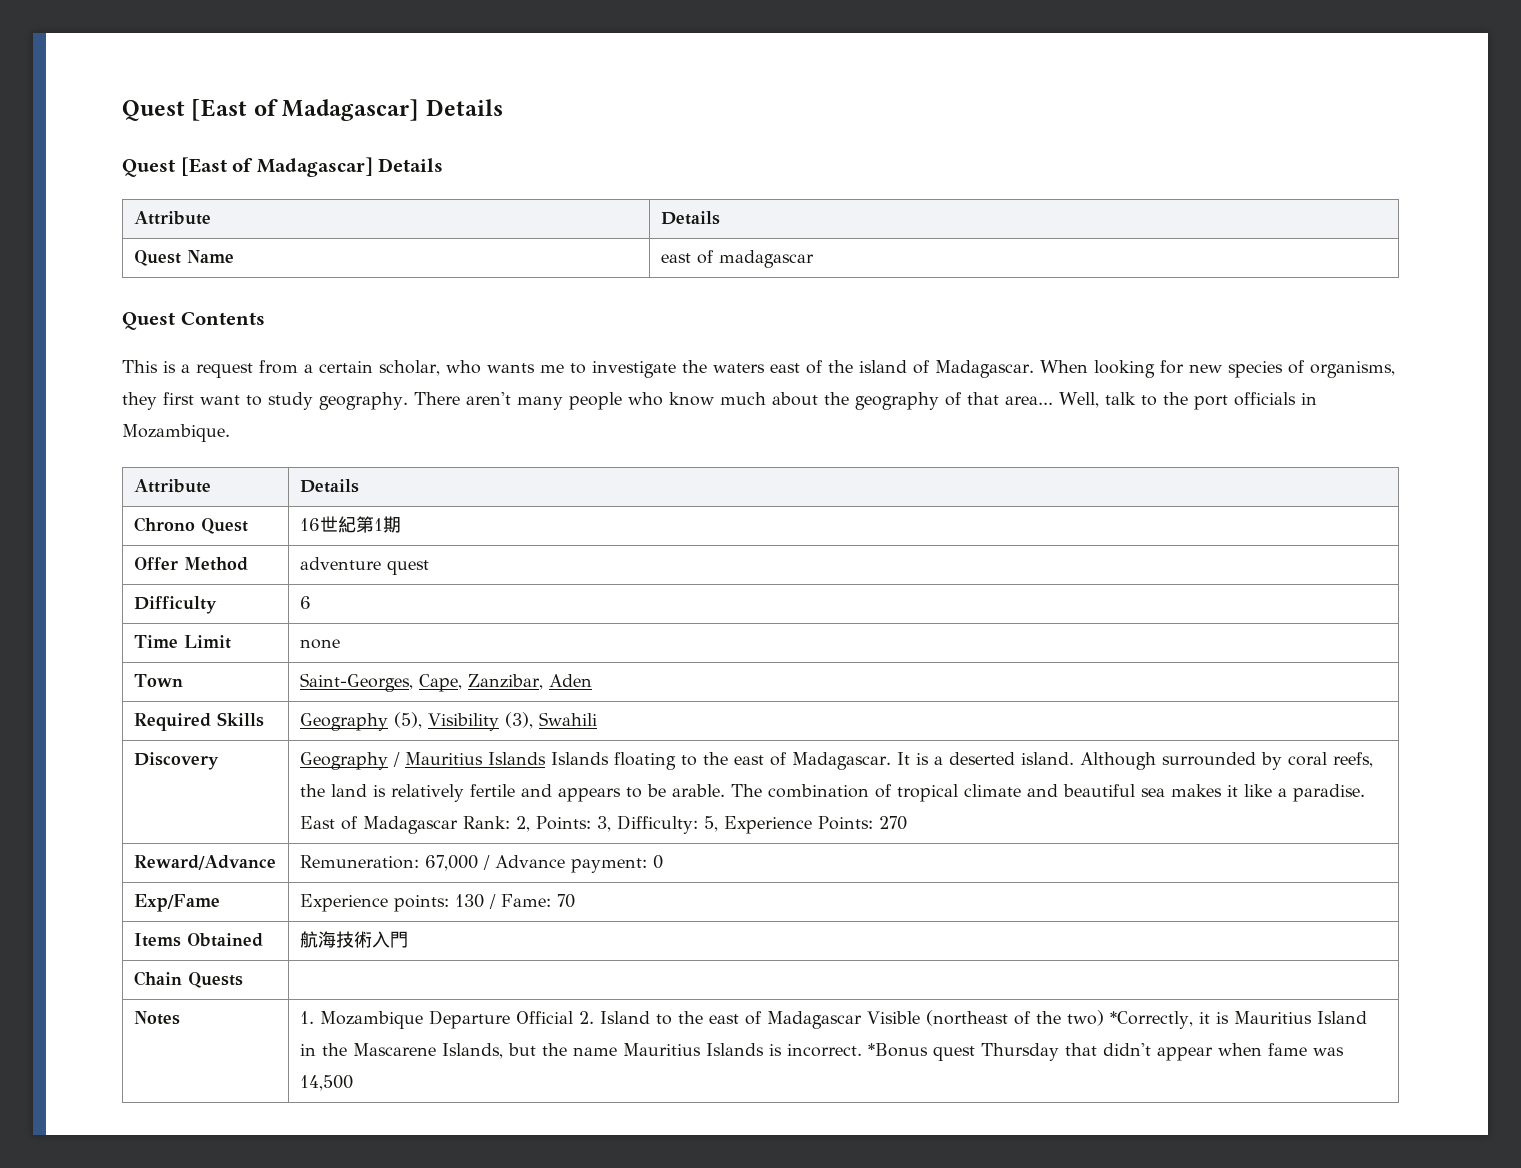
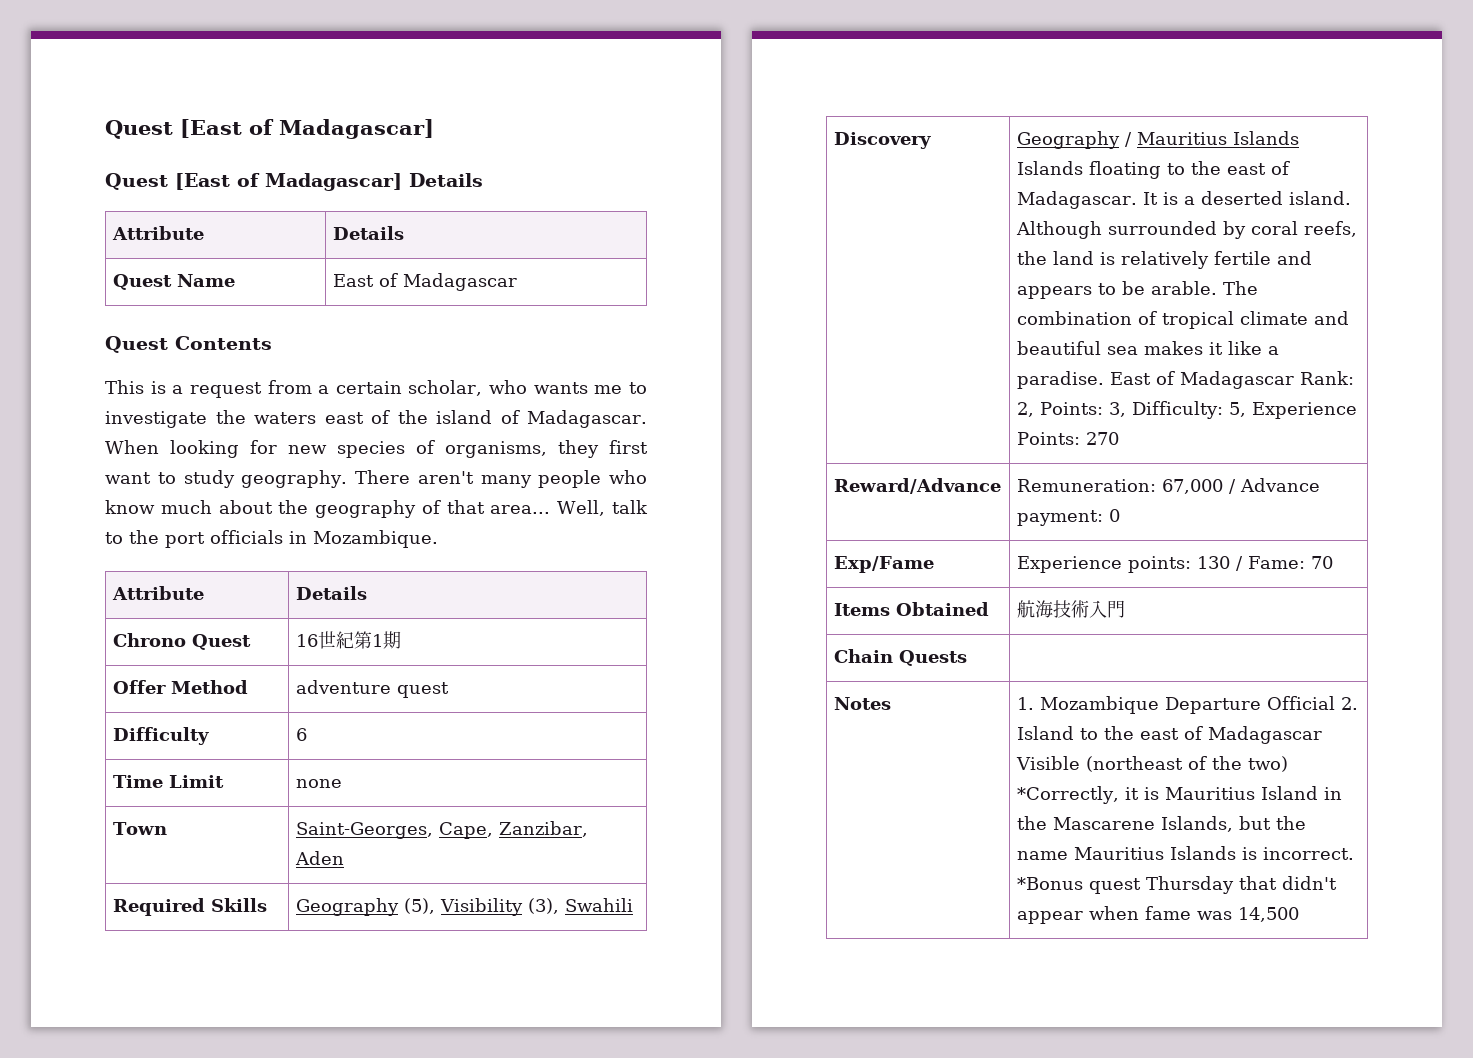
[122,99,503,121] Quest [East of Madagascar] Details -> [105,119,434,139] Quest [East of Madagascar]
[660,250,814,268] east of madagascar -> [332,273,517,291] East of Madagascar

